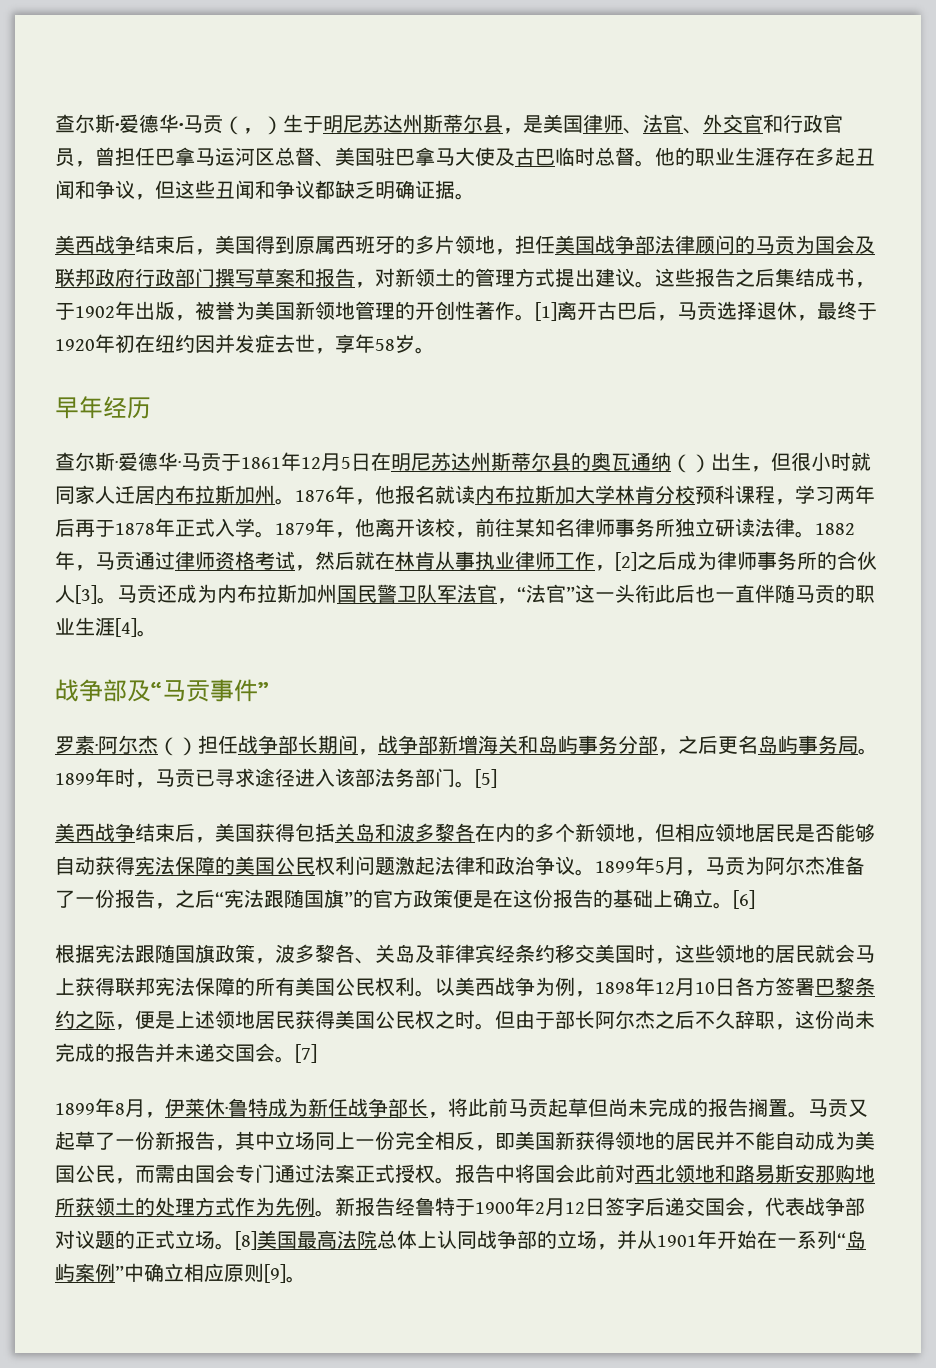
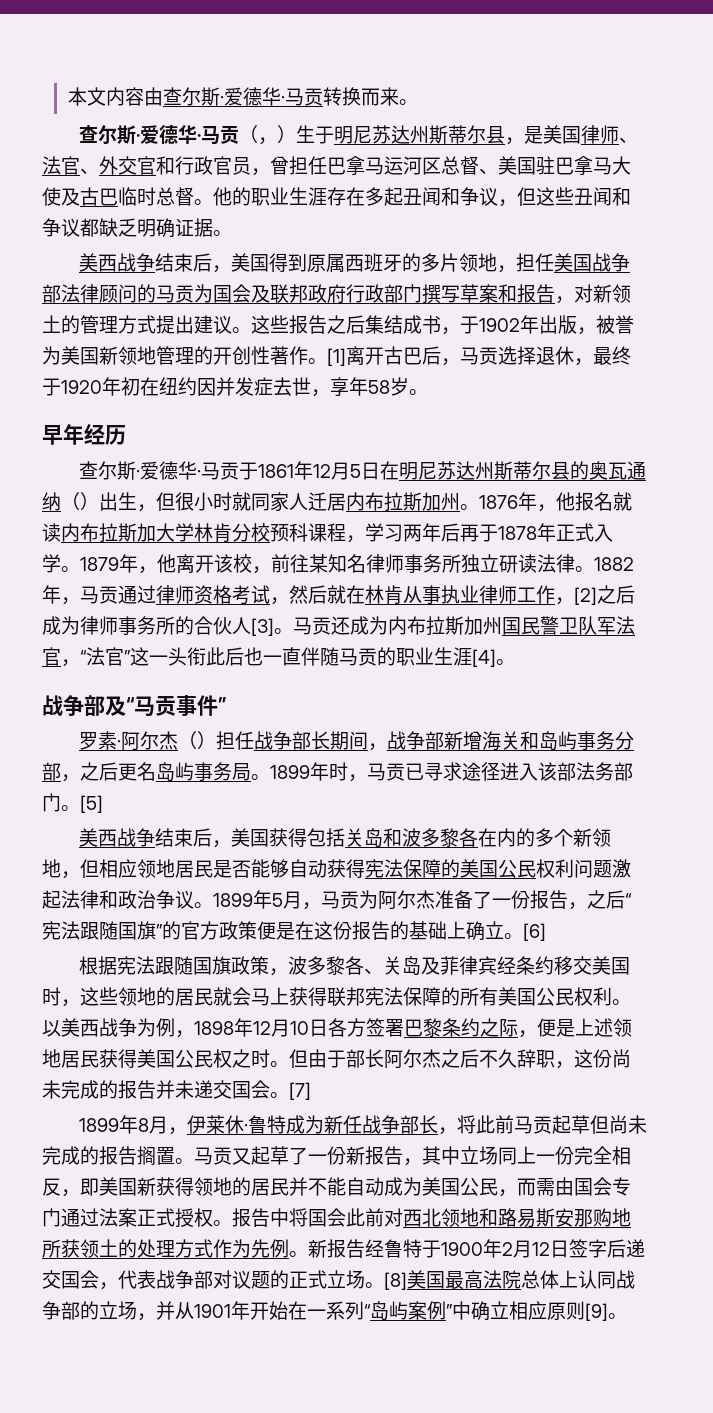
(55, 123) none -> [67,87,418,106] 本文内容由查尔斯·爱德华·马贡转换而来。 //

